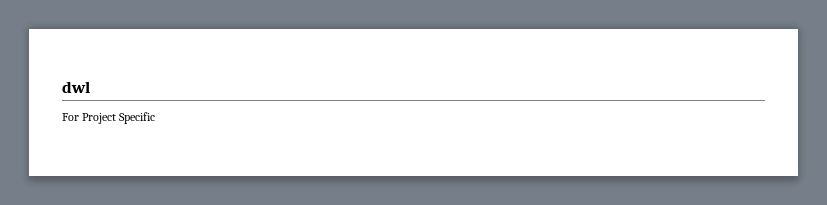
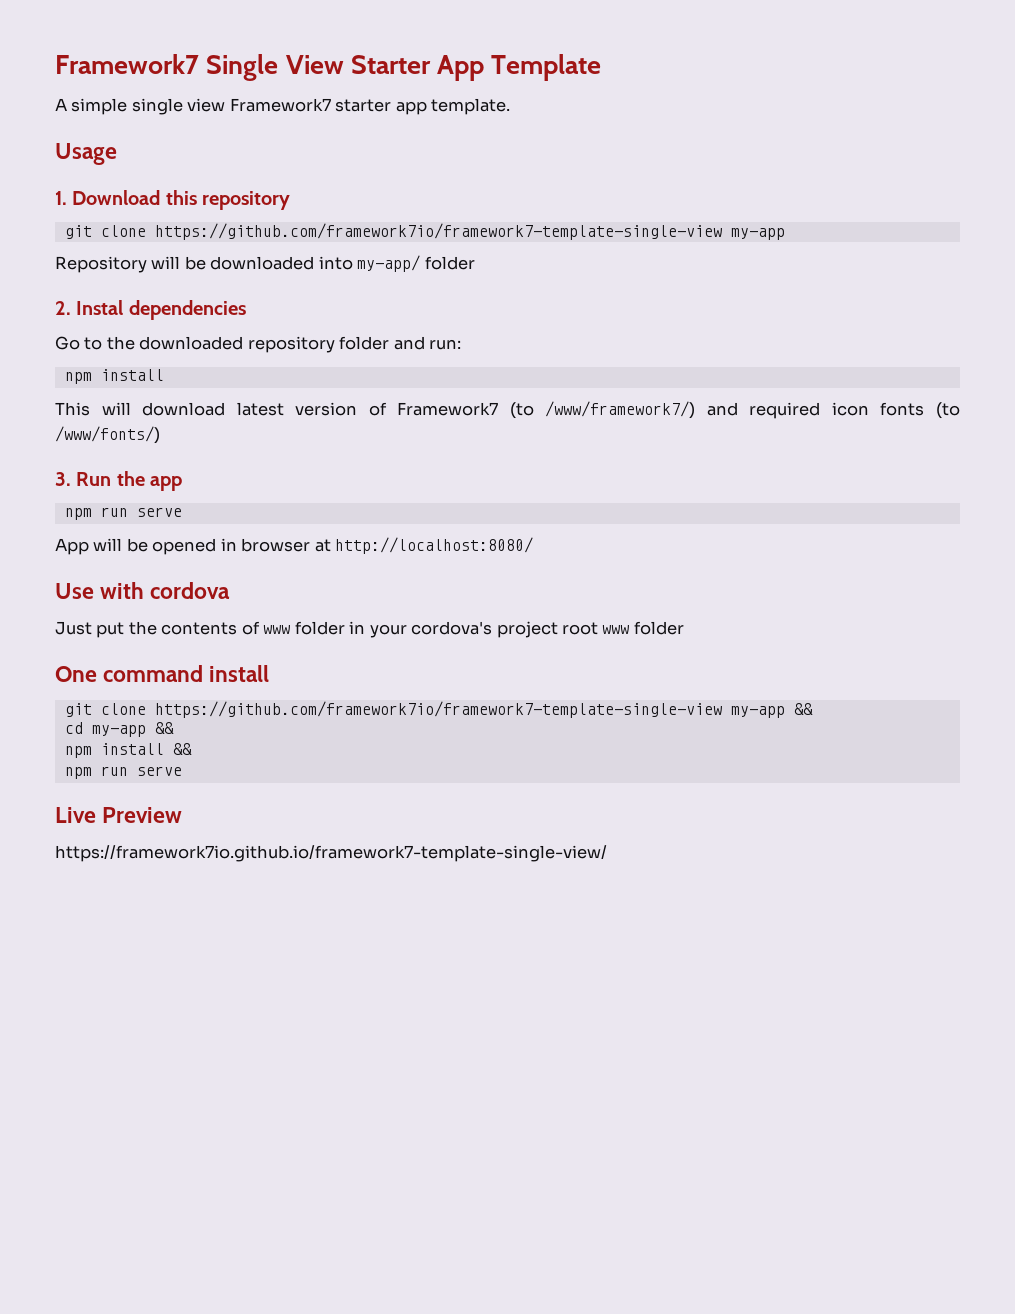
[62,81,90,93] [62,112,156,124] dwl // For Project Specific -> [55,54,602,81] [55,98,511,115] [55,143,117,165] [55,190,291,210] [64,223,785,240] [55,255,475,273] [55,300,246,320] [55,336,462,353] [64,369,164,384] [55,401,961,419] [55,426,160,444] [55,471,183,491] [64,507,182,520] [55,537,534,555] [55,582,231,599] [55,621,684,638] [55,665,270,682] [64,701,813,718] [64,722,174,737] [64,743,192,758] [64,766,182,779] [55,807,183,823] [55,845,607,862] Framework7 Single View Starter App Template // A simple single view Framework7 starter app template. // Usage // 1. Download this repository // git clone https://github.com/framework7io/framework7-template-single-view my-app // Repository will be downloaded into my-app/ folder // 2. Instal dependencies // Go to the downloaded repository folder and run: // npm install // This will download latest version of Framework7 (to /www/framework7/) and required icon fonts (to /www/fonts/) // 3. Run the app // npm run serve // App will be opened in browser at http://localhost:8080/ // Use with cordova // Just put the contents of www folder in your cordova's project root www folder // One command install // git clone https://github.com/framework7io/framework7-template-single-view my-app && // cd my-app && // npm install && // npm run serve // Live Preview // https://framework7io.github.io/framework7-template-single-view/

